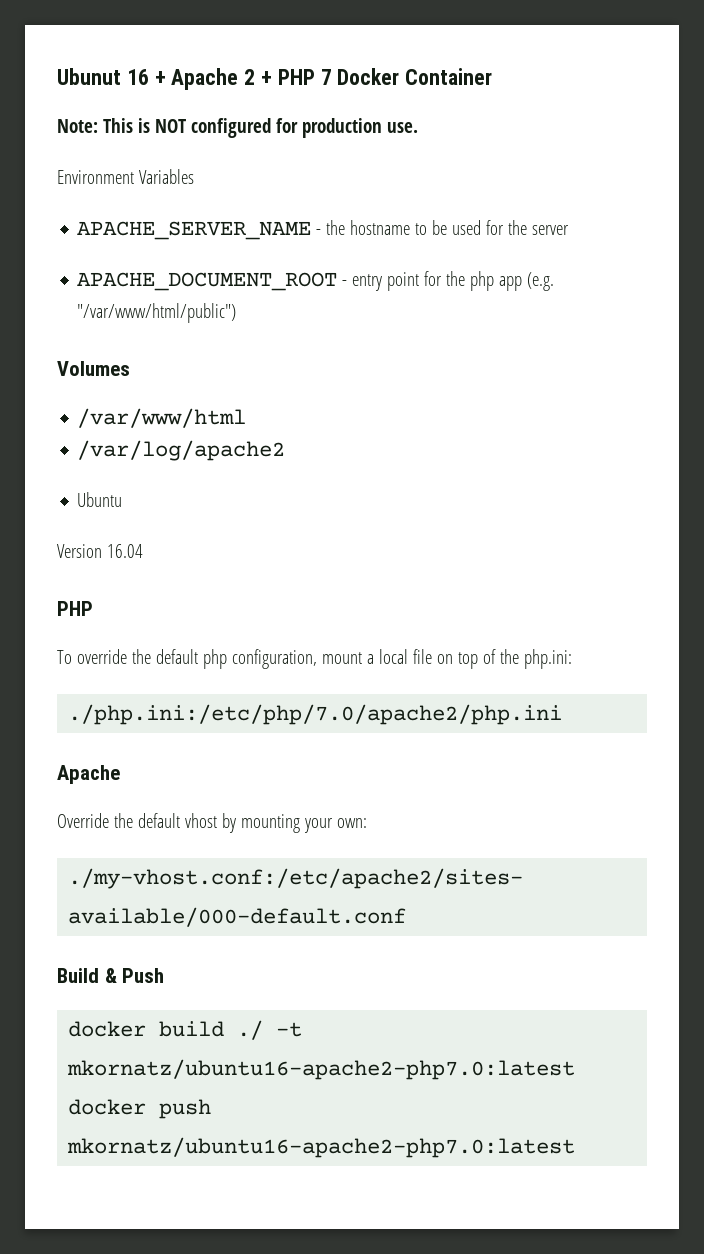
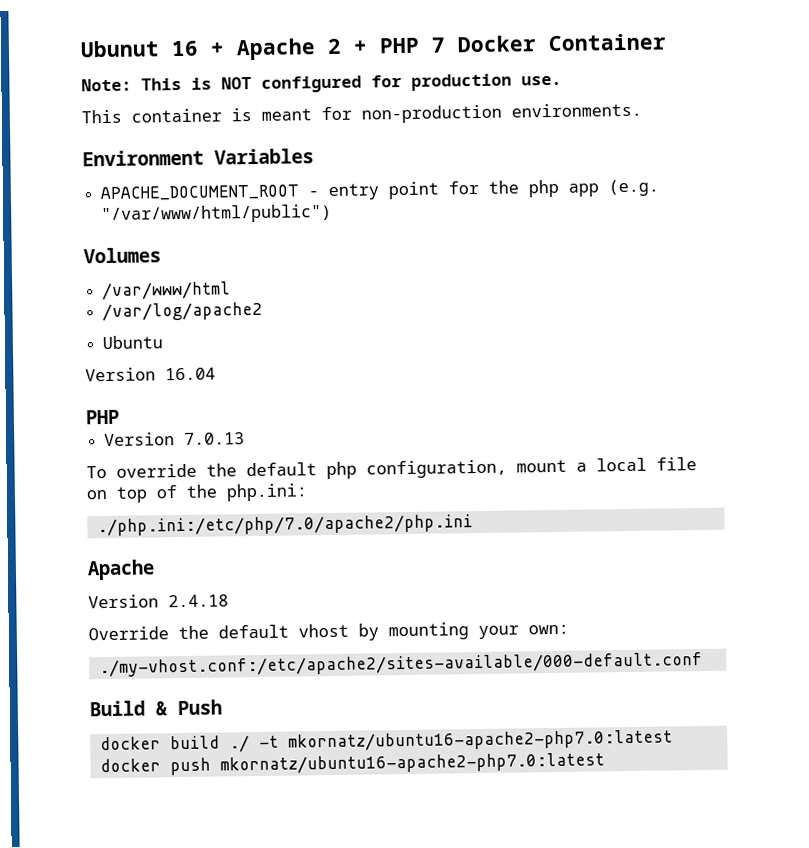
[57,169,194,184] [77,220,570,240] Environment Variables // APACHE_SERVER_NAME - the hostname to be used for the server -> [81,102,642,124] [82,148,314,167] This container is meant for non-production environments. // Environment Variables
(93, 608) none -> [104,432,246,447] // Version 7.0.13
(120, 774) none -> [88,594,229,609] // Version 2.4.18

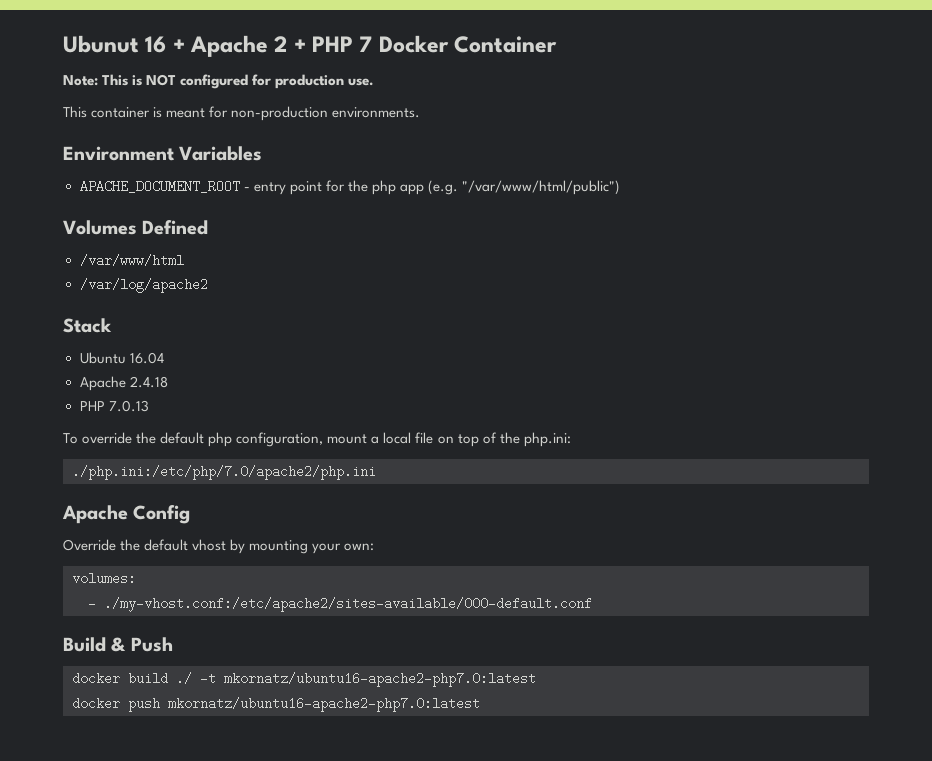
(161, 255) none -> [142,220,209,235] Defined
(264, 311) none -> [63,318,112,333] // Stack
[85,367,156,382] // Version -> (126, 358) none
[85,409,119,425] [104,432,176,447] // PHP // Version -> [79,376,168,391] [79,401,105,411] // Apache 2.4.18 // PHP
[88,594,229,609] // Version 2.4.18 -> [133,505,191,524] Config
(569, 629) none -> [72,572,136,585] [88,597,96,610] volumes: // -

